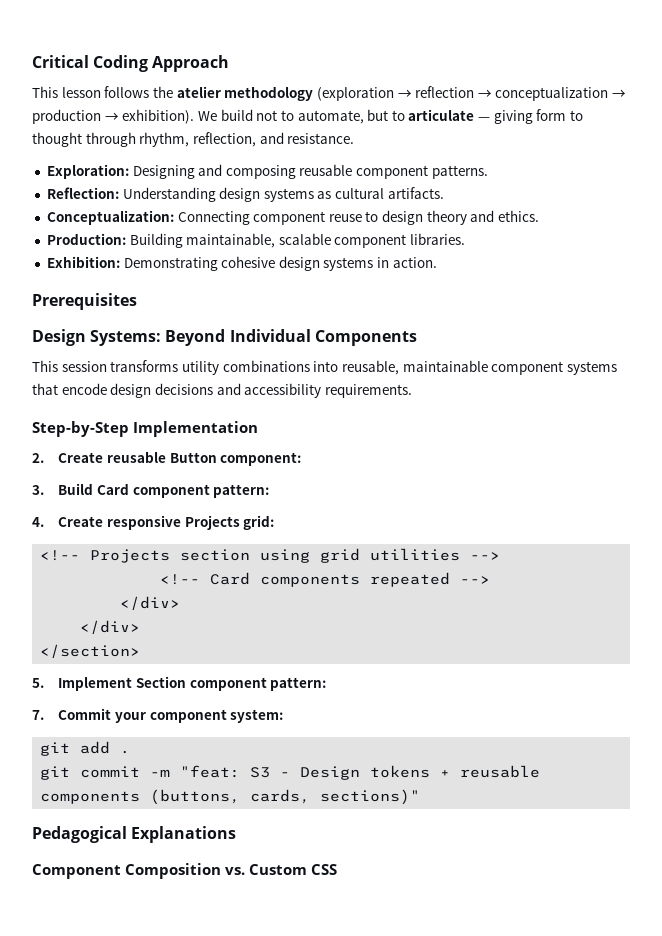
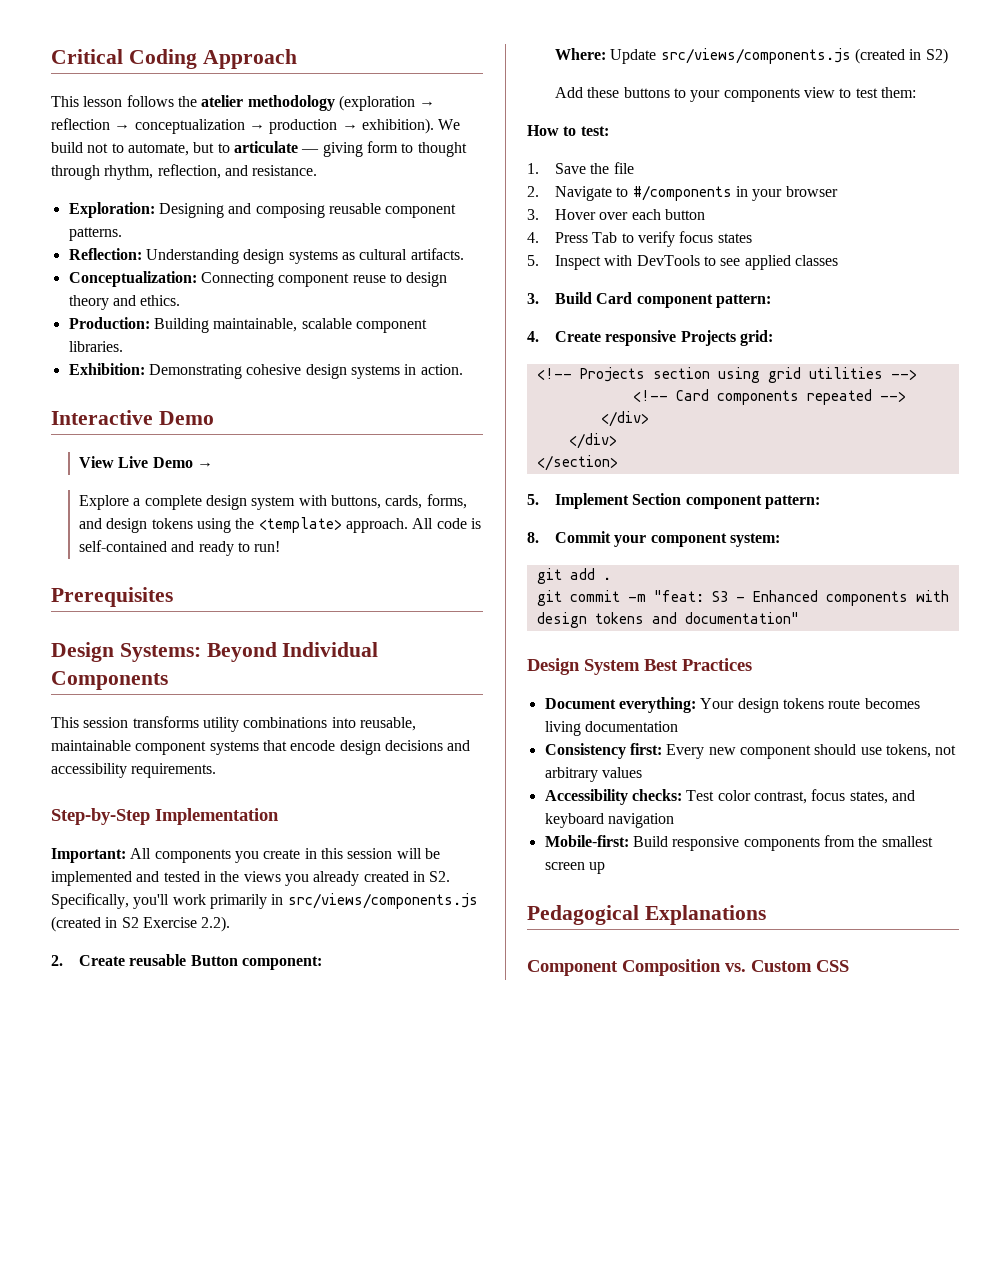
(437, 262) none -> [51,410,214,425] [79,456,214,468] [79,494,467,510] [79,517,482,533] [79,540,281,556] // Interactive Demo // View Live Demo → // Explore a complete design system with buttons, cards, forms, and design tokens using the <template> approach. All code is self-contained and ready to run!
(258, 429) none -> [51,848,440,863] [51,871,451,886] [51,893,478,909] [51,916,231,932] // Important: All components you create in this session will be implemented and tested in the views you already created in S2. Specifically, you'll work primarily in src/views/components.js (created in S2 Exercise 2.2).
(302, 459) none -> [555,48,948,64] [555,87,917,102] [527,125,609,136] [527,162,634,174] [527,185,838,201] [527,209,706,220] [527,231,752,247] [527,255,839,270] // Where: Update src/views/components.js (created in S2) // Add these buttons to your components view to test them: // How to test: // 1. Save the file // 2. Navigate to #/components in your browser // 3. Hover over each button // 4. Press Tab to verify focus states // 5. Inspect with DevTools to see applied classes
[32,710,44,720] 7. -> [527,532,539,543] 8.
[300,765,541,780] [40,789,421,805] Design tokens + reusable components (buttons, cards, sections)" -> [752,590,949,606] [536,612,799,628] [527,658,752,675] [544,697,920,713] [544,721,678,736] [544,743,957,759] [544,767,642,782] [544,789,915,805] [544,813,674,828] [544,835,933,851] [544,862,605,874] Enhanced components with design tokens and documentation" // Design System Best Practices // Document everything: Your design tokens route becomes living documentation // Consistency first: Every new component should use tokens, not arbitrary values // Accessibility checks: Test color contrast, focus states, and keyboard navigation // Mobile-first: Build responsive components from the smallest screen up

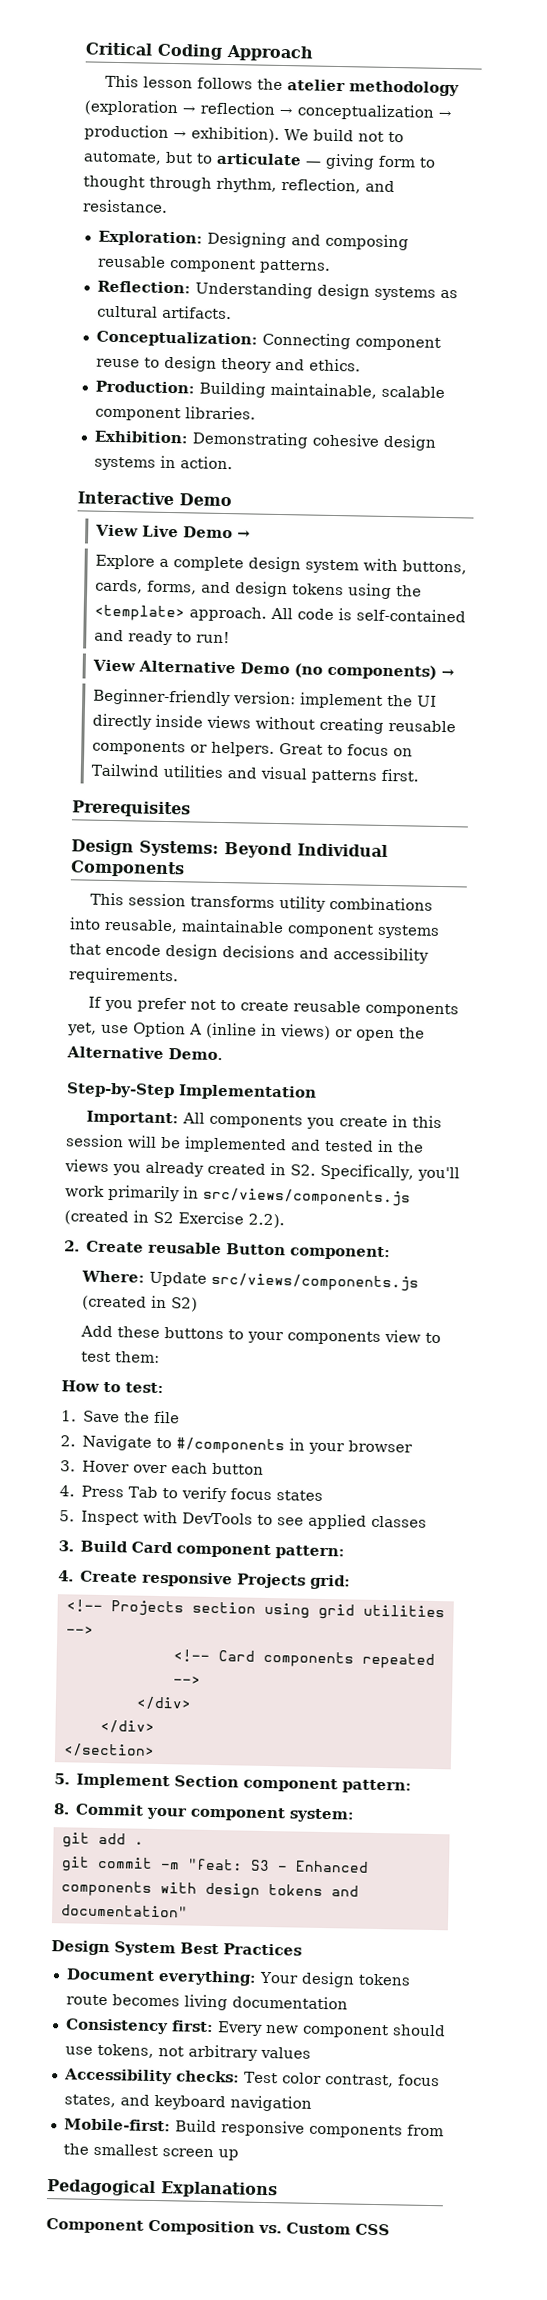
(281, 546) none -> [91,659,455,680] [92,688,437,709] [91,713,456,734] [91,740,413,757] [90,763,419,784] // View Alternative Demo (no components) → // Beginner-friendly version: implement the UI directly inside views without creating reusable components or helpers. Great to focus on Tailwind utilities and visual patterns first.
(217, 770) none -> [88,996,460,1018] [67,1021,425,1042] [66,1046,223,1061] // If you prefer not to create reusable components yet, use Option A (inline in views) or open the Alternative Demo.

